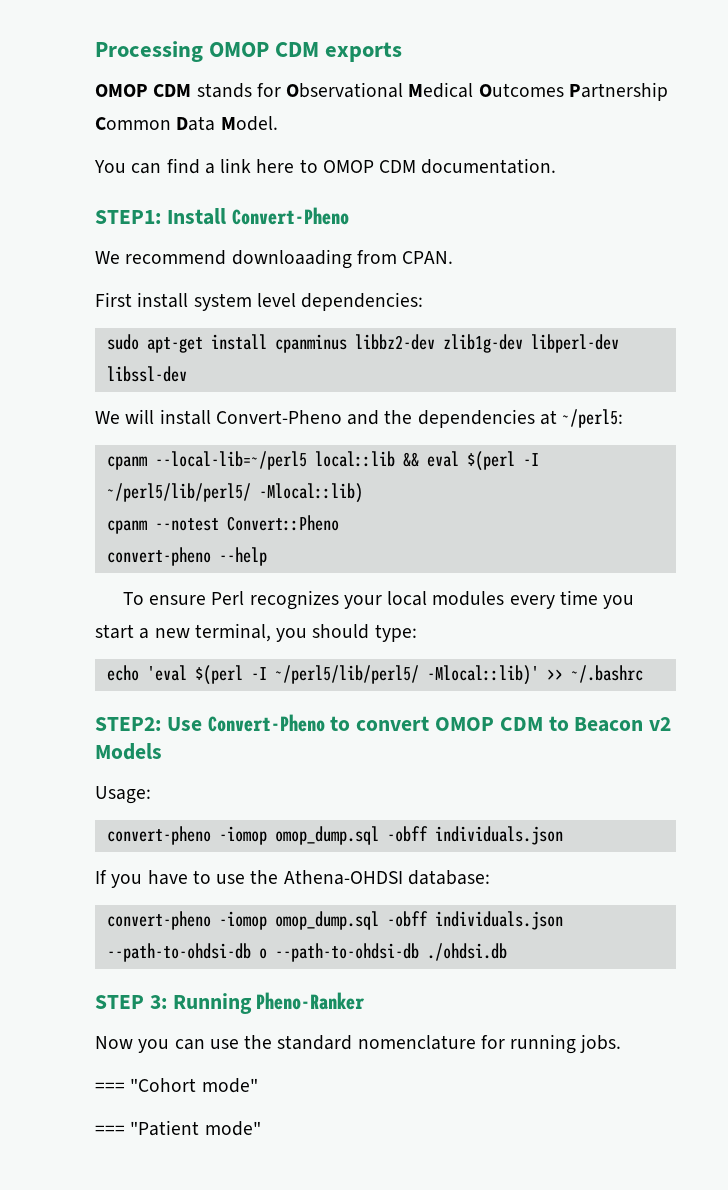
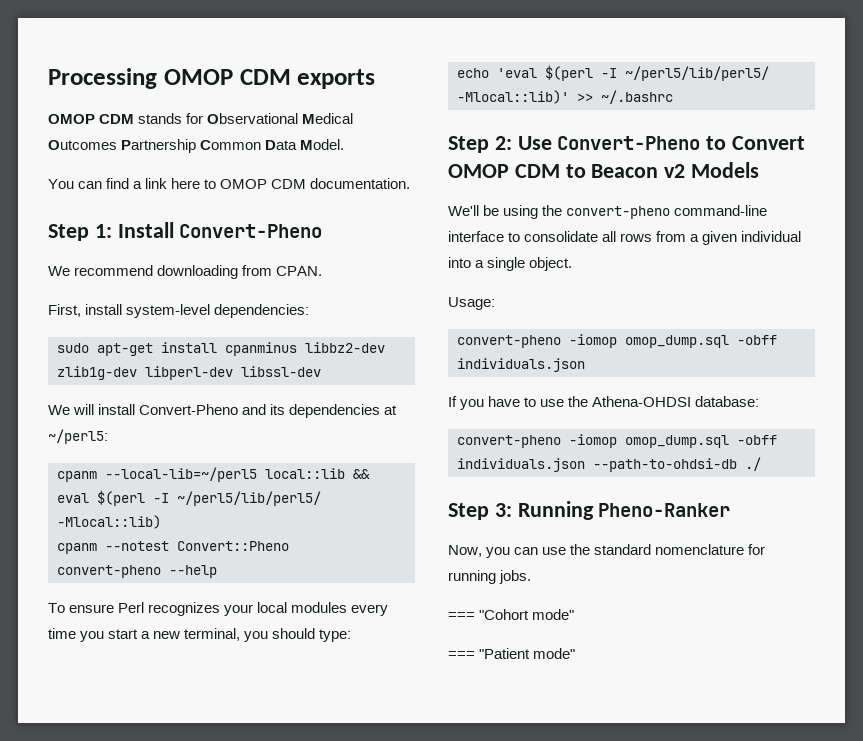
[95,210,161,224] STEP1: -> [48,224,112,241] Step 1:
[231,249,352,269] downloaading -> [157,265,239,279] downloading
[95,292,296,311] First install system level -> [48,304,211,318] First, install system-level
[384,410,413,424] the -> [270,404,286,415] its
[95,717,161,731] STEP2: -> [448,136,512,153] Step 2:
[356,716,430,731] convert -> [732,136,806,150] Convert
(162, 751) none -> [448,205,768,219] [448,231,802,245] [448,257,573,271] // We'll be using the convert-pheno command-line interface to consolidate all rows from a given individual into a single object.
[258,943,507,962] [95,995,144,1009] o --path-to-ohdsi-db ./ohdsi.db // STEP -> [745,457,761,471] [448,503,489,520] ./ // Step
[95,1036,133,1049] Now -> [448,545,482,557] Now,

